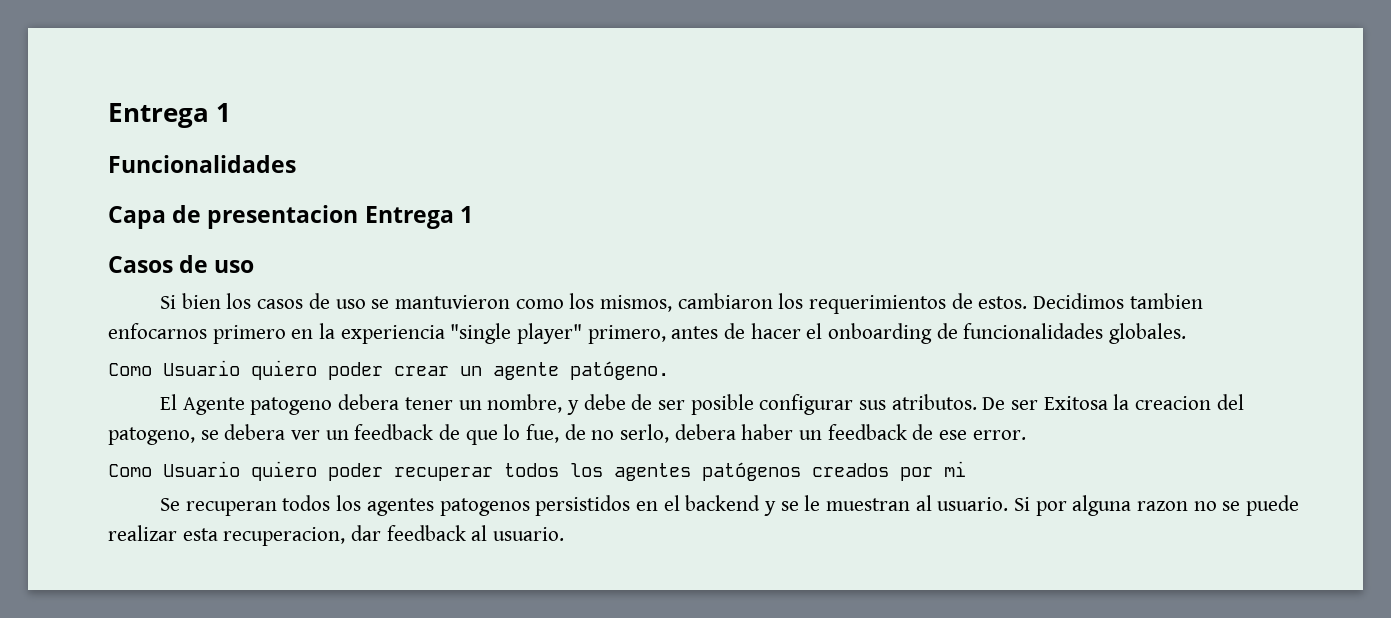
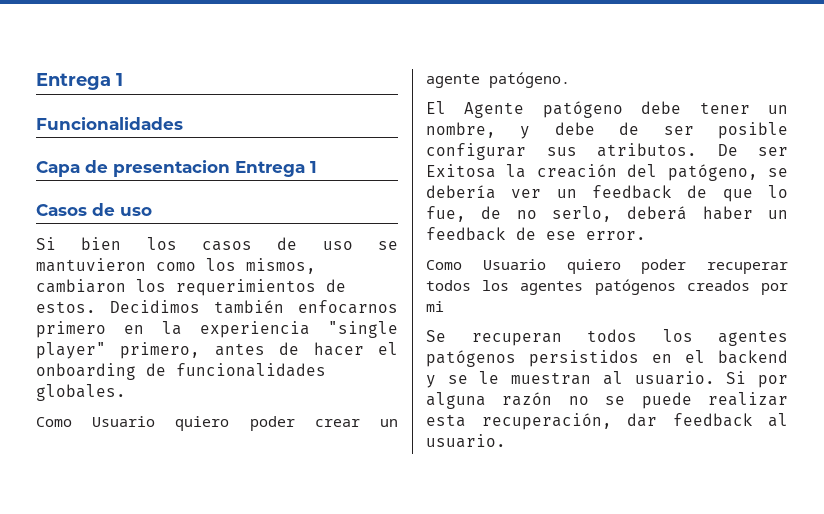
[1129,293,1203,309] tambien -> [214,300,284,314] también
[250,394,400,415] patogeno debera -> [542,101,682,118] patógeno debe
[1134,394,1244,410] [108,424,286,445] creacion del patogeno, se debera -> [536,164,788,181] [426,185,496,199] creación del patógeno, se debería
[674,424,736,440] debera -> [627,206,688,220] deberá
[439,498,530,516] patogenos -> [426,350,516,367] patógenos
[1136,501,1188,511] razon -> [502,392,553,406] razón
[223,527,346,546] recuperacion, -> [481,413,612,430] recuperación,

